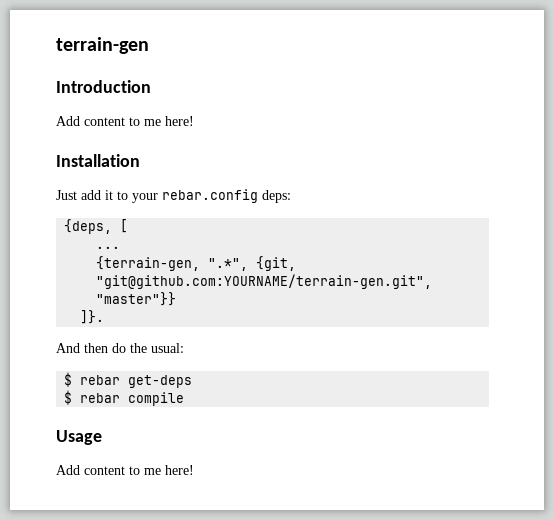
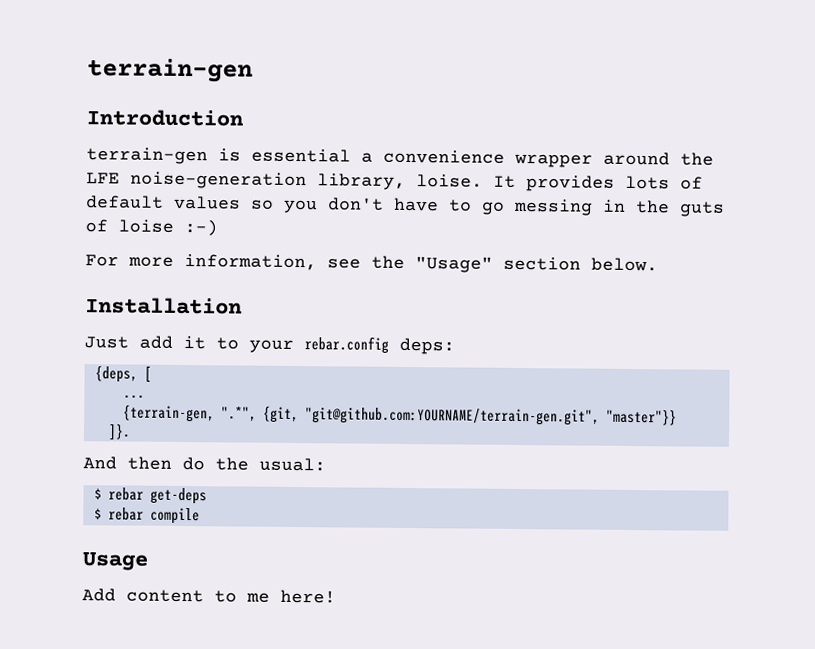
[56,116,194,126] Add content to me here! -> [86,147,714,168] [86,171,703,192] [86,195,725,217] [85,219,218,237] [85,254,658,273] terrain-gen is essential a convenience wrapper around the LFE noise-generation library, loise. It provides lots of default values so you don't have to go messing in the guts of loise :-) // For more information, see the "Usage" section below.

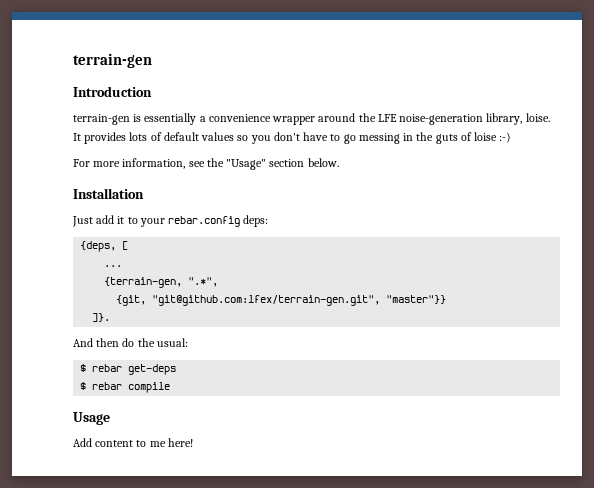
[251,148,351,163] essential -> [144,113,197,125] essentially
[262,405,600,426] {git, "git@github.com:YOURNAME/terrain-gen.git", -> [116,295,381,306] // {git, "git@github.com:lfex/terrain-gen.git",

